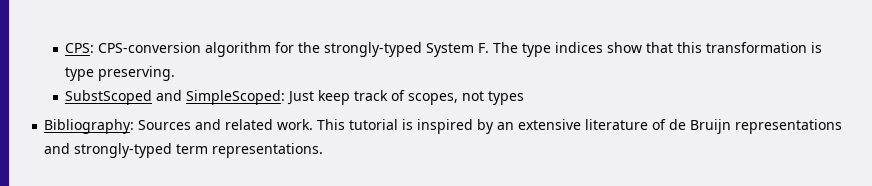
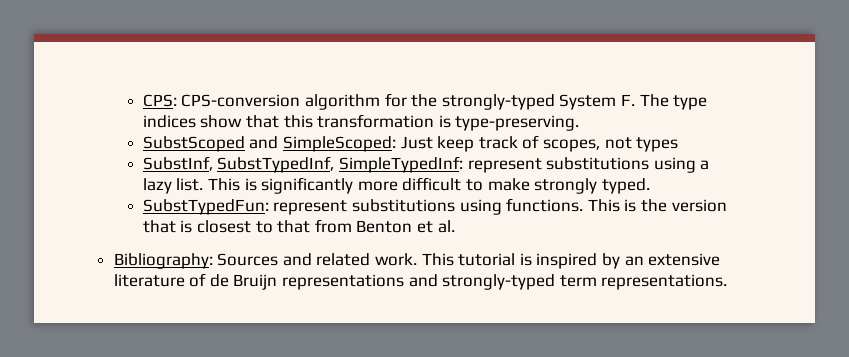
[65,66,176,81] type preserving. -> [455,115,580,131] type-preserving.
(525, 98) none -> [142,156,710,173] [142,177,650,194] [142,198,727,215] [142,219,455,233] // SubstInf, SubstTypedInf, SimpleTypedInf: represent substitutions using a lazy list. This is significantly more difficult to make strongly typed. // SubstTypedFun: represent substitutions using functions. This is the version that is closest to that from Benton et al.

